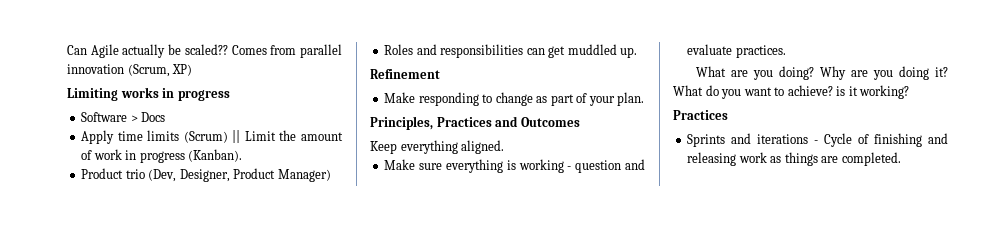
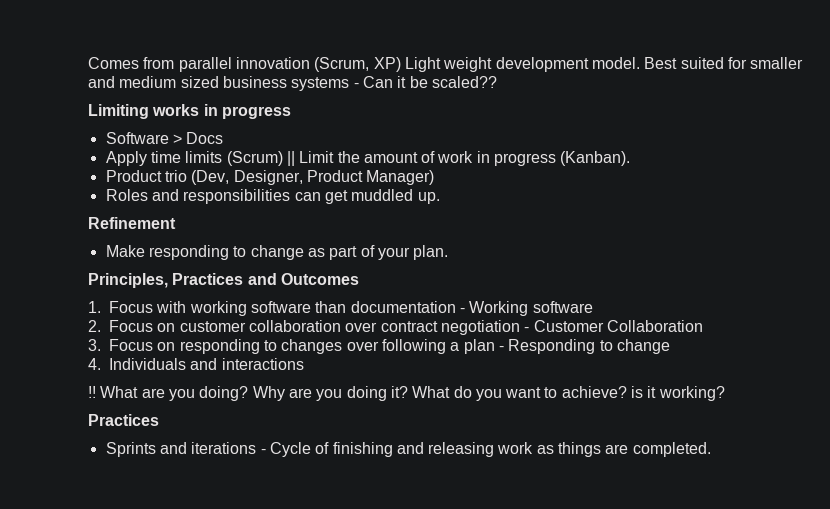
[67,44,228,58] Can Agile actually be scaled?? -> (88, 63) none
(193, 70) none -> [404,57,804,72] [88,76,497,91] Light weight development model. Best suited for smaller and medium sized business systems - Can it be scaled??
[370,140,505,154] [384,159,645,173] [687,44,786,58] Keep everything aligned. // Make sure everything is working - question and evaluate practices. // -> [88,301,593,316] [88,320,703,335] [88,339,670,354] [88,358,304,370] [88,386,96,398] 1. Focus with working software than documentation - Working software // 2. Focus on customer collaboration over contract negotiation - Customer Collaboration // 3. Focus on responding to changes over following a plan - Responding to change // 4. Individuals and interactions // !!

